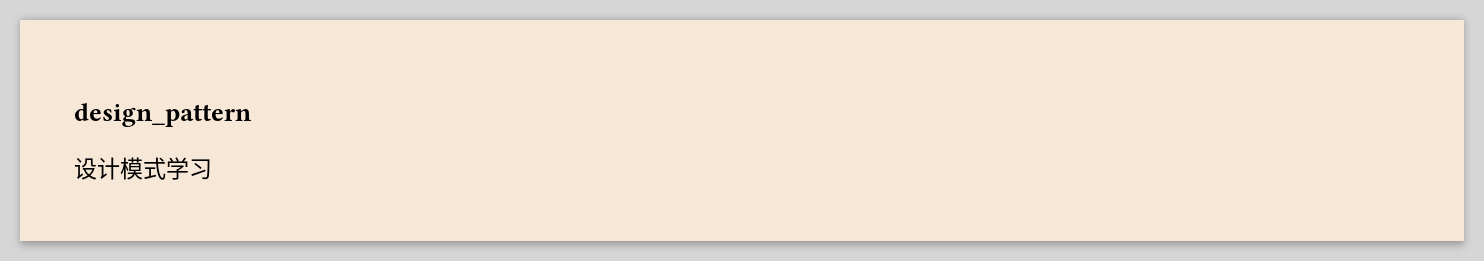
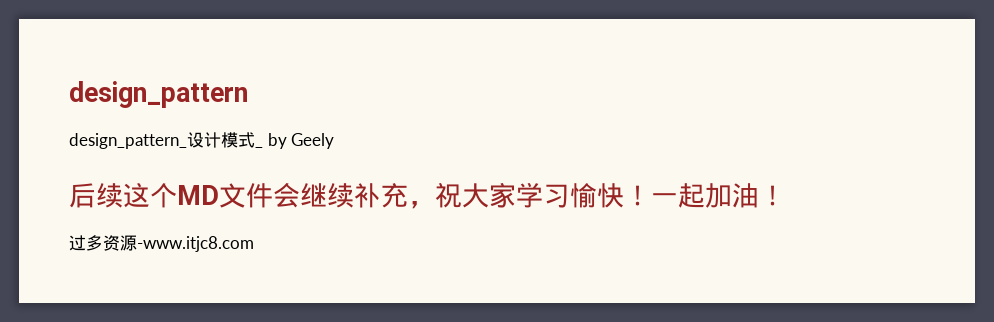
(252, 115) none -> [69,133,187,149] design_pattern_
[166,157,212,180] 学习 -> [255,133,335,149] [69,182,786,209] [69,235,254,252] _ by Geely // 后续这个MD文件会继续补充，祝大家学习愉快！一起加油！ // 过多资源-www.itjc8.com

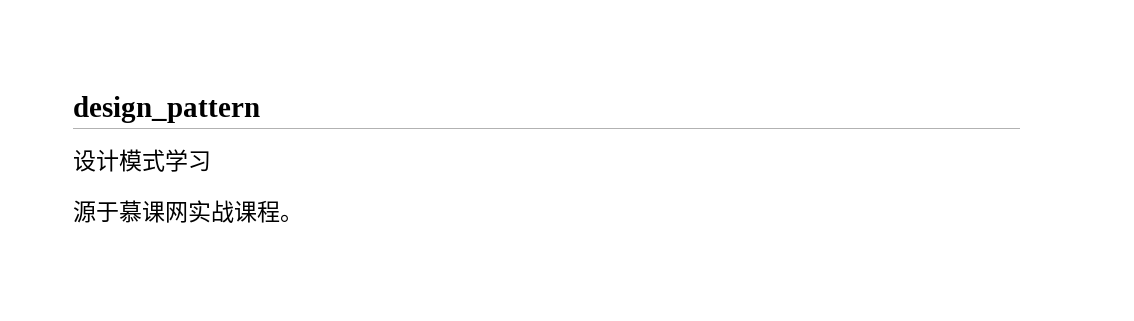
[69,133,187,149] design_pattern_ -> (260, 109) none
[255,133,335,149] [69,182,786,209] [69,235,254,252] _ by Geely // 后续这个MD文件会继续补充，祝大家学习愉快！一起加油！ // 过多资源-www.itjc8.com -> [165,149,211,172] [73,200,303,223] 学习 // 源于慕课网实战课程。

